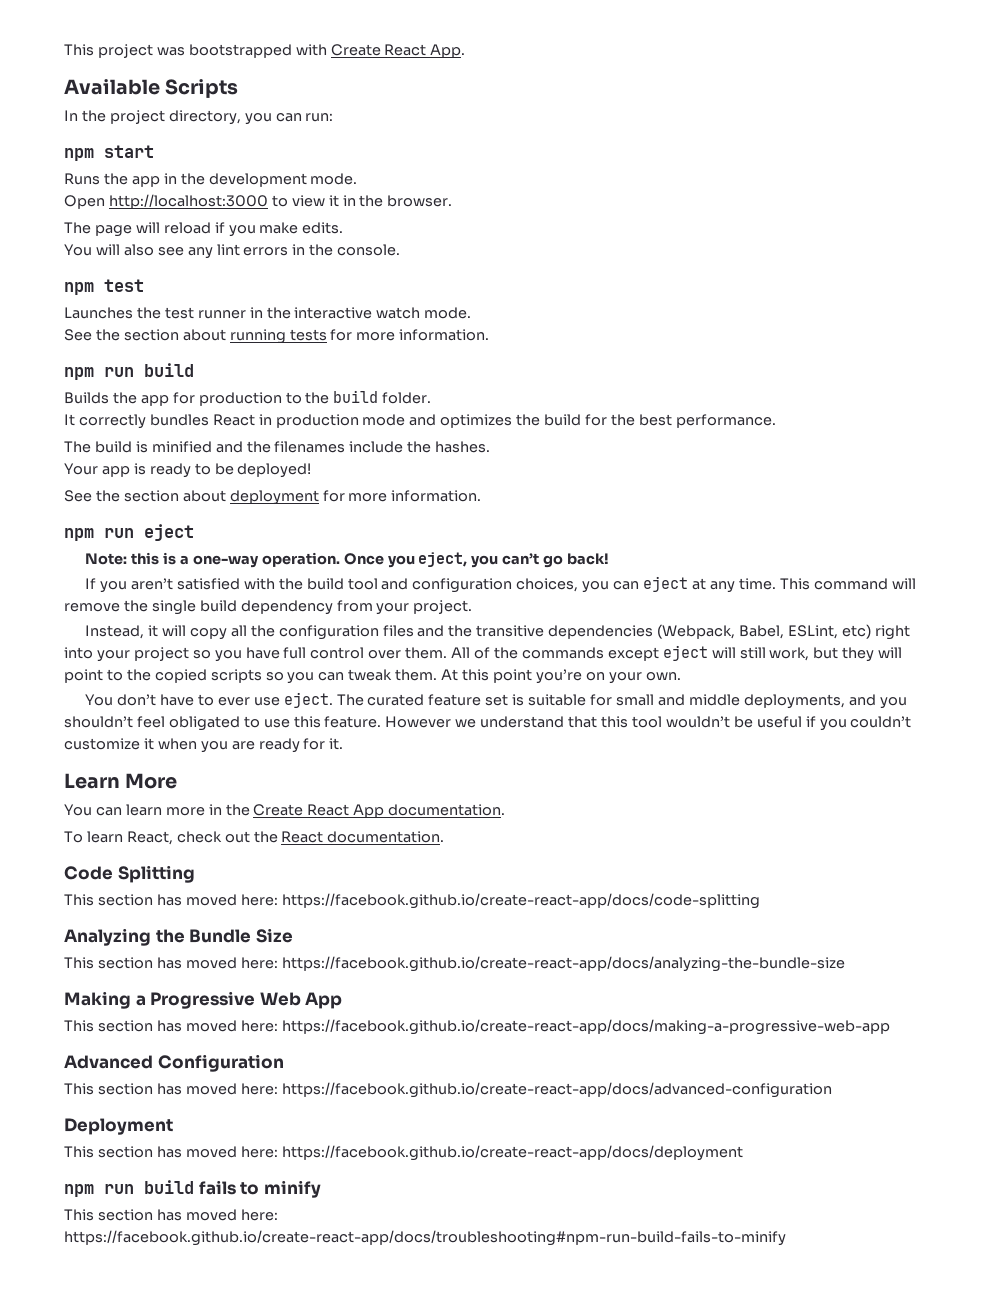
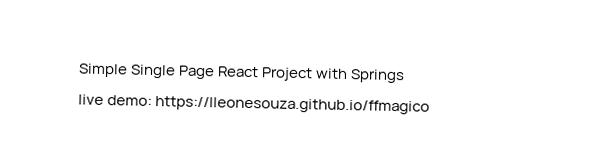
[64,44,466,58] [64,79,239,98] [64,110,334,125] [64,145,154,161] [64,173,358,187] [64,194,453,209] [64,222,344,237] [64,244,401,259] [64,279,144,295] [64,307,472,319] [64,329,490,344] [64,363,194,380] [64,390,432,406] [64,414,776,429] [64,441,491,453] [64,463,312,478] [64,490,482,505] [64,524,194,541] [85,552,610,568] [85,576,916,593] [64,600,473,615] [85,624,910,640] [64,645,903,662] [64,669,681,684] [85,692,907,709] [64,716,912,731] [64,738,344,753] [64,773,178,789] [64,804,506,818] [64,831,445,845] [64,865,195,883] [64,893,760,909] [64,928,293,946] [64,956,845,972] [64,991,343,1009] [64,1019,890,1035] [64,1054,284,1072] [64,1082,832,1098] [64,1118,173,1135] [64,1145,743,1161] [64,1180,321,1198] [64,1209,278,1221] [64,1230,786,1246] This project was bootstrapped with Create React App. // Available Scripts // In the project directory, you can run: // npm start // Runs the app in the development mode. // Open http://localhost:3000 to view it in the browser. // The page will reload if you make edits. // You will also see any lint errors in the console. // npm test // Launches the test runner in the interactive watch mode. // See the section about running tests for more information. // npm run build // Builds the app for production to the build folder. // It correctly bundles React in production mode and optimizes the build for the best performance. // The build is minified and the filenames include the hashes. // Your app is ready to be deployed! // See the section about deployment for more information. // npm run eject // Note: this is a one-way operation. Once you eject, you can’t go back! // If you aren’t satisfied with the build tool and configuration choices, you can eject at any time. This command will remove the single build dependency from your project. // Instead, it will copy all the configuration files and the transitive dependencies (Webpack, Babel, ESLint, etc) right into your project so you have full control over them. All of the commands except eject will still work, but they will point to the copied scripts so you can tweak them. At this point you’re on your own. // You don’t have to ever use eject. The curated feature set is suitable for small and middle deployments, and you shouldn’t feel obligated to use this feature. However we understand that this tool wouldn’t be useful if you couldn’t customize it when you are ready for it. // Learn More // You can learn more in the Create React App documentation. // To learn React, check out the React documentation. // Code Splitting // This section has moved here: https://facebook.github.io/create-react-app/docs/code-splitting // Analyzing the Bundle Size // This section has moved here: https://facebook.github.io/create-react-app/docs/analyzing-the-bundle-size // Making a Progressive Web App // This section has moved here: https://facebook.github.io/create-react-app/docs/making-a-progressive-web-app // Advanced Configuration // This section has moved here: https://facebook.github.io/create-react-app/docs/advanced-configuration // Deployment // This section has moved here: https://facebook.github.io/create-react-app/docs/deployment // npm run build fails to minify // This section has moved here: https://facebook.github.io/create-react-app/docs/troubleshooting#npm-run-build-fails-to-minify -> [78,63,406,84] [78,94,431,115] Simple Single Page React Project with Springs // live demo: https://lleonesouza.github.io/ffmagico

